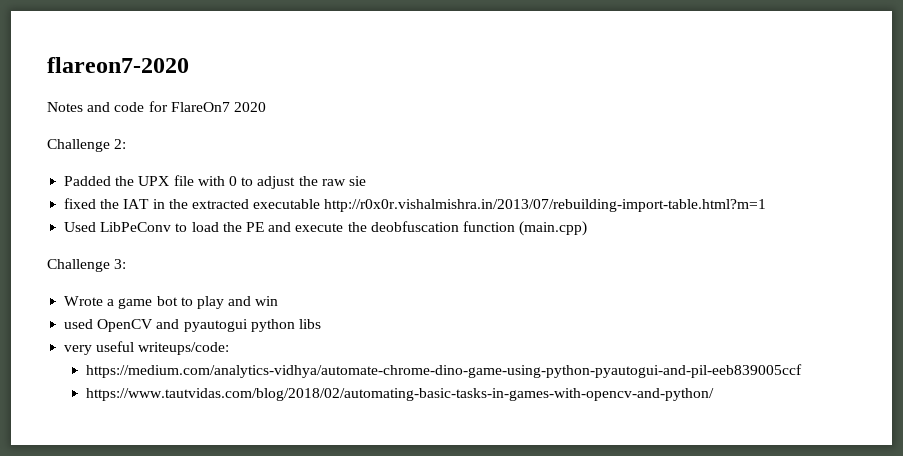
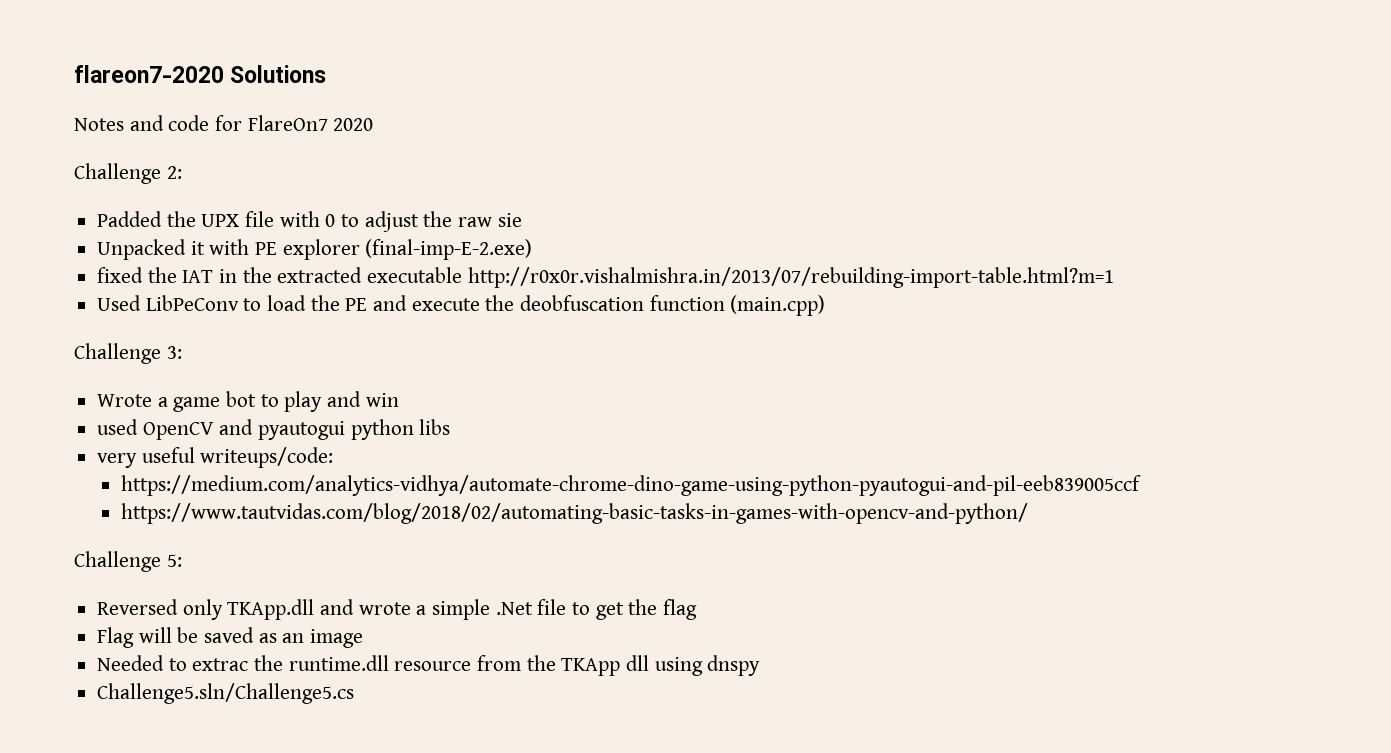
(189, 65) none -> [230,65,327,83] Solutions
(366, 181) none -> [97,239,533,260] // Unpacked it with PE explorer (final-imp-E-2.exe)
(715, 394) none -> [74,551,182,572] [97,599,698,620] [97,627,364,648] [97,655,761,676] [97,683,355,704] // Challenge 5: // Reversed only TKApp.dll and wrote a simple .Net file to get the flag // Flag will be saved as an image // Needed to extrac the runtime.dll resource from the TKApp dll using dnspy // Challenge5.sln/Challenge5.cs

